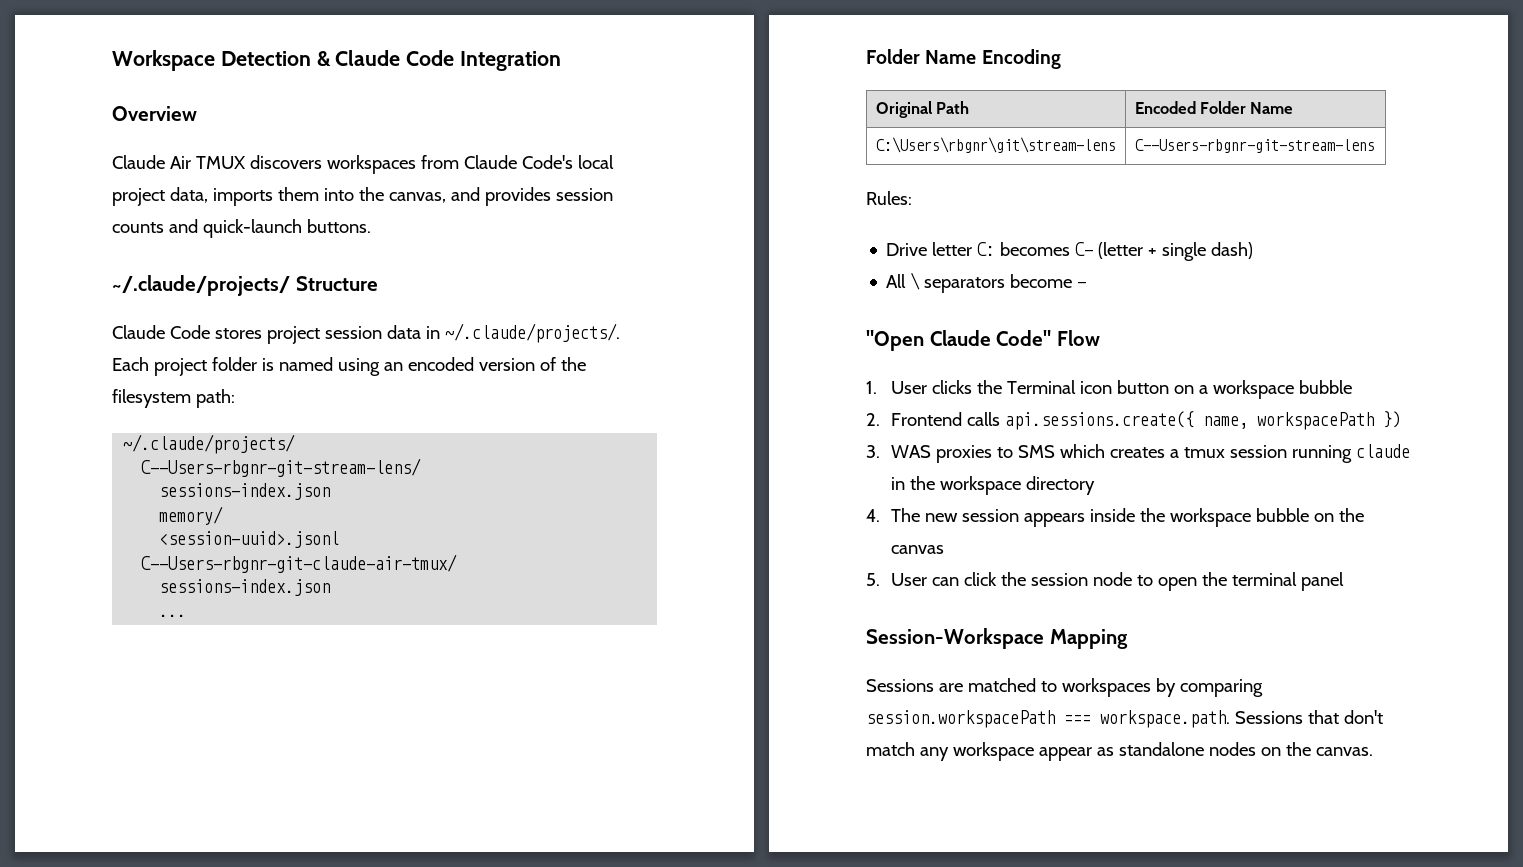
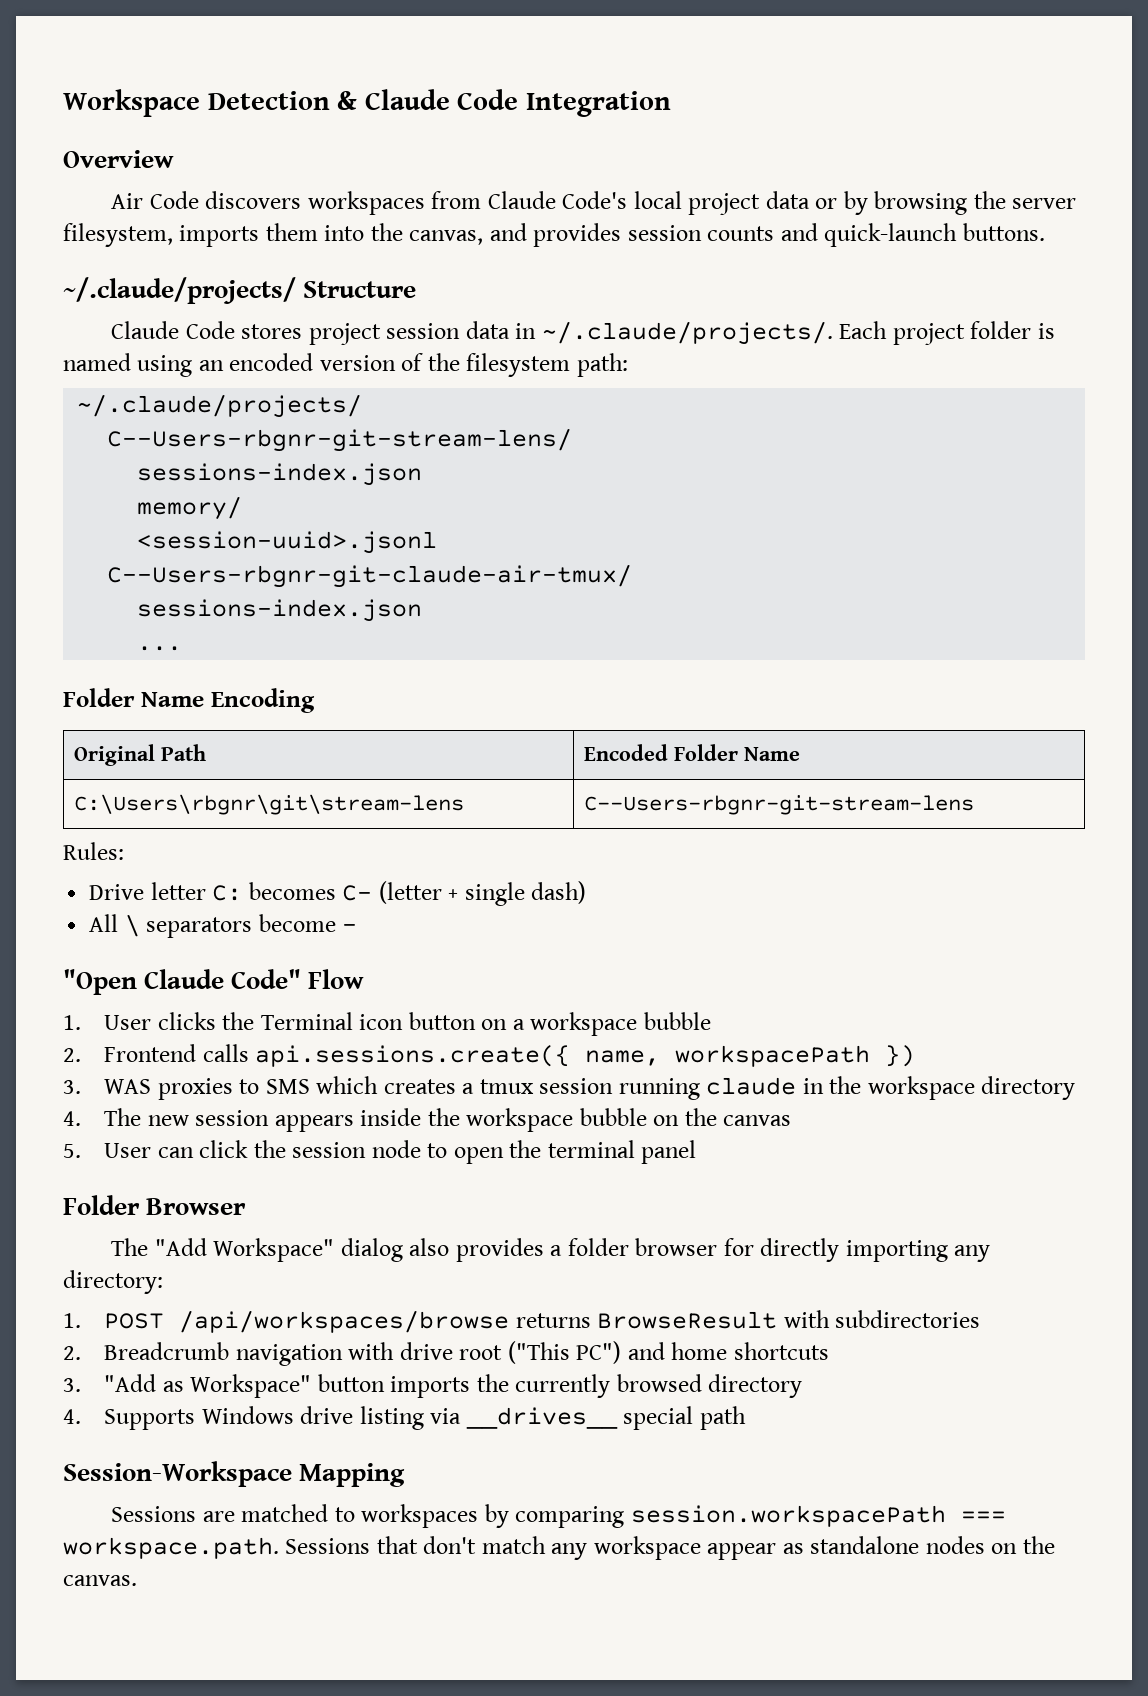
[112,155,245,169] Claude Air TMUX -> [111,191,199,209] Air Code
[169,187,208,203] data, -> [765,191,1077,215] [63,223,173,247] data or by browsing the server filesystem,
(1344, 581) none -> [63,1195,247,1215] [111,1238,991,1262] [63,1270,163,1294] [63,1310,981,1333] [63,1341,829,1366] [63,1374,803,1398] [63,1406,746,1430] // Folder Browser // The "Add Workspace" dialog also provides a folder browser for directly importing any directory: // 1. POST /api/workspaces/browse returns BrowseResult with subdirectories // 2. Breadcrumb navigation with drive root ("This PC") and home shortcuts // 3. "Add as Workspace" button imports the currently browsed directory // 4. Supports Windows drive listing via __drives__ special path

